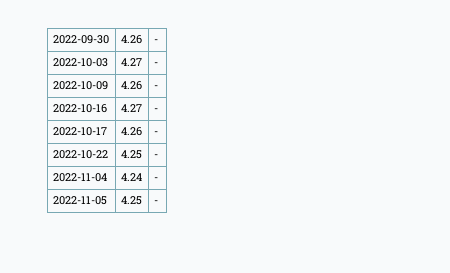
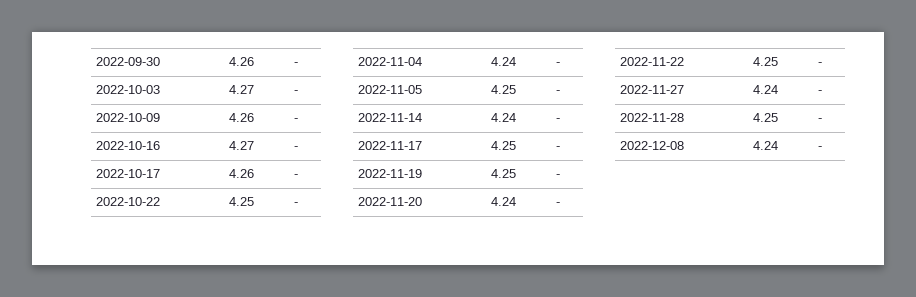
(158, 202) none -> [358,113,423,122] [491,113,517,122] [556,118,561,122] [358,141,423,150] [491,141,517,150] [556,146,561,150] [358,169,423,178] [491,169,517,178] [556,174,561,178] [358,197,423,206] [491,197,517,206] [556,202,561,206] [620,57,685,66] [753,57,779,66] [818,62,823,66] [620,85,685,94] [753,85,779,94] [818,90,823,94] [620,113,685,122] [753,113,779,122] [818,118,823,122] [620,141,685,150] [753,141,779,150] [818,146,823,150] // 2022-11-14 | 4.24 | - // 2022-11-17 | 4.25 | - // 2022-11-19 | 4.25 | - // 2022-11-20 | 4.24 | - // 2022-11-22 | 4.25 | - // 2022-11-27 | 4.24 | - // 2022-11-28 | 4.25 | - // 2022-12-08 | 4.24 | -

